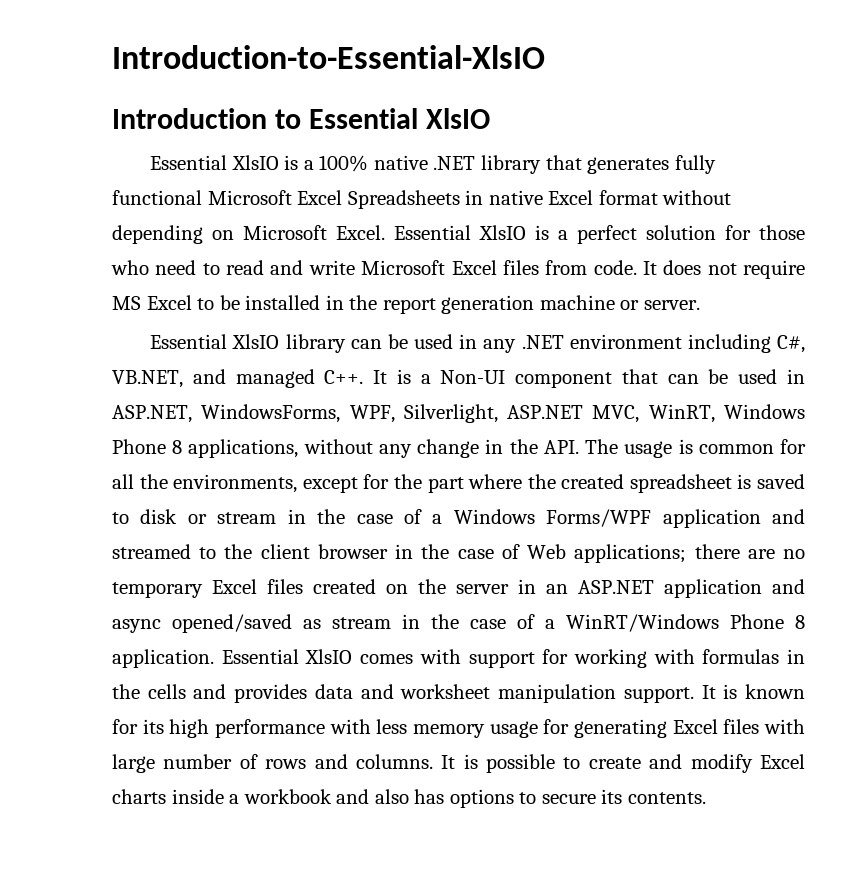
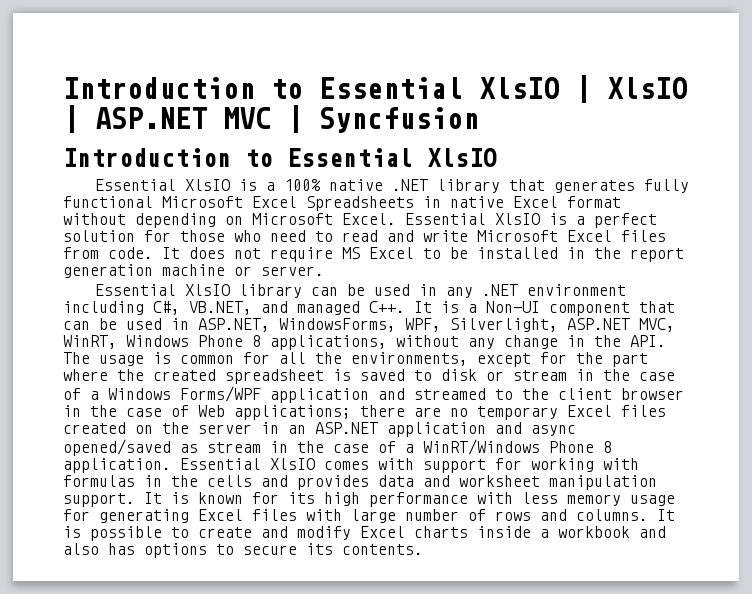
[112,45,545,69] Introduction-to-Essential-XlsIO -> [63,75,687,103] [63,105,479,133] Introduction to Essential XlsIO | XlsIO | ASP.NET MVC | Syncfusion

